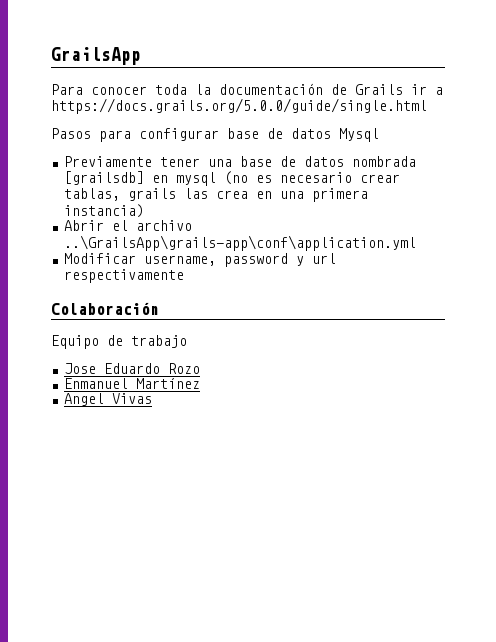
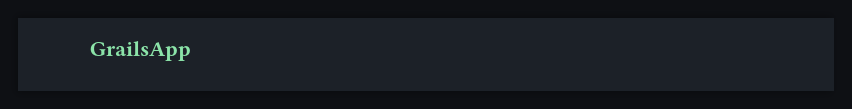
[51,83,443,95] [51,98,427,114] [51,128,379,142] [63,156,416,167] [63,171,400,186] [63,188,368,202] [63,204,144,218] [63,220,192,231] [63,235,416,251] [63,253,336,267] [63,269,184,283] [51,302,159,315] [51,335,187,349] [63,363,200,374] [63,378,200,389] [63,393,152,406] // Para conocer toda la documentación de Grails ir a https://docs.grails.org/5.0.0/guide/single.html // Pasos para configurar base de datos Mysql // Previamente tener una base de datos nombrada [grailsdb] en mysql (no es necesario crear tablas, grails las crea en una primera instancia) // Abrir el archivo ..\GrailsApp\grails-app\conf\application.yml // Modificar username, password y url respectivamente // Colaboración // Equipo de trabajo // Jose Eduardo Rozo // Enmanuel Martínez // Angel Vivas -> (191, 51) none

